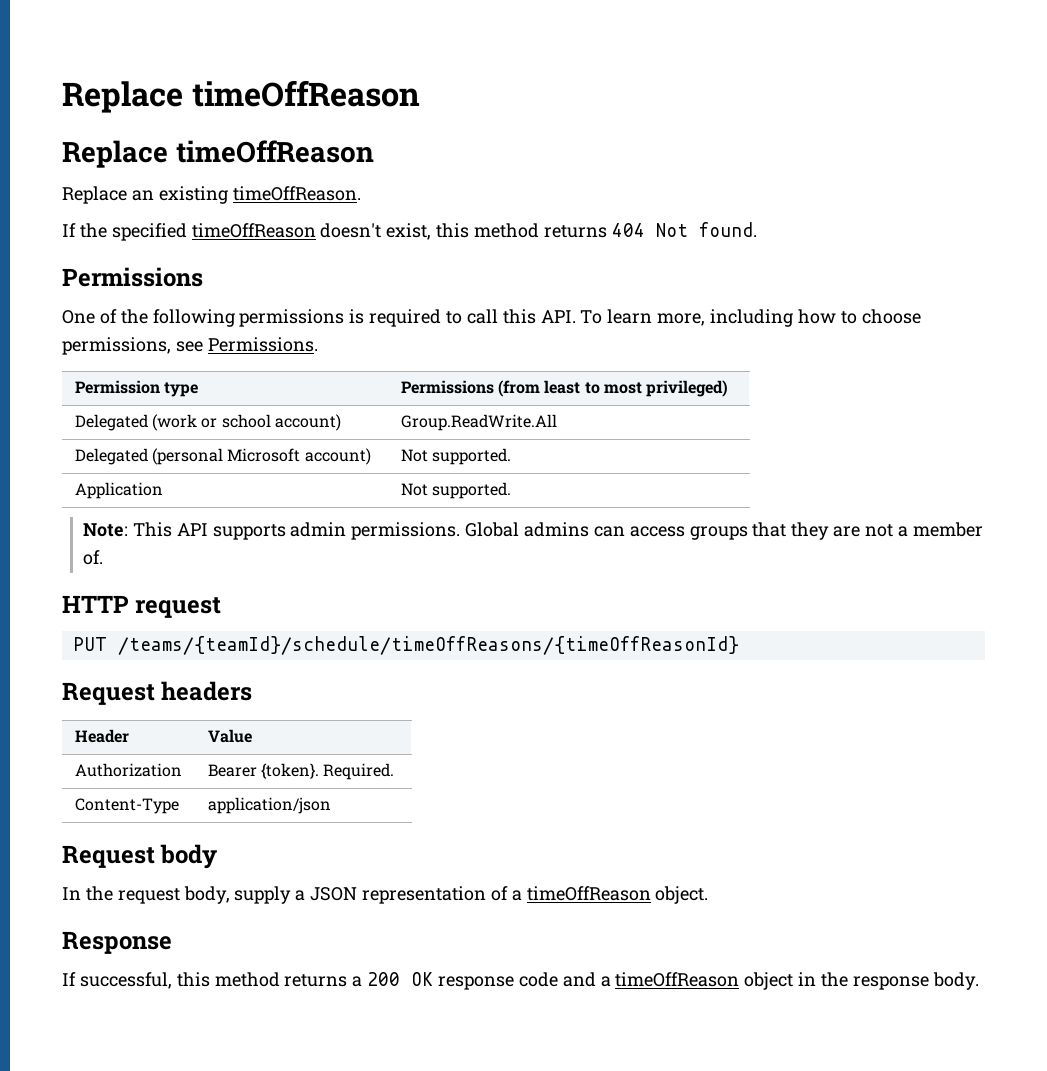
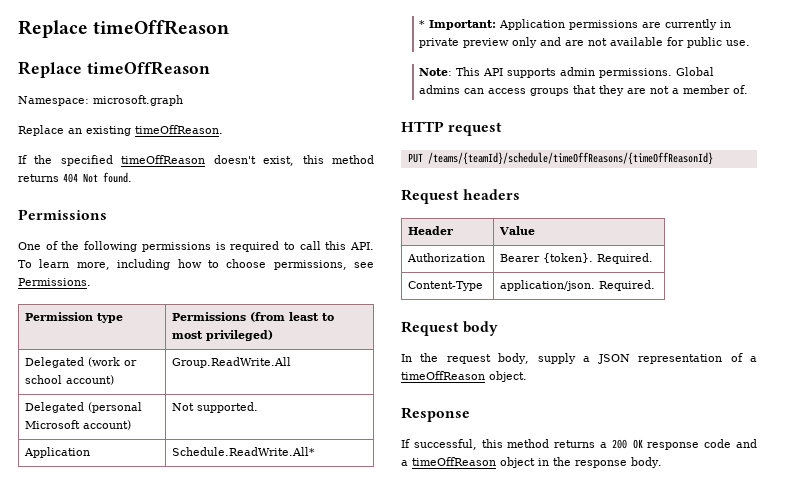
(374, 151) none -> [18,95,183,106] // Namespace: microsoft.graph
[400,482,512,499] Not supported. -> [172,447,316,456] [419,19,732,30] [419,37,751,48] Schedule.ReadWrite.All* // * Important: Application permissions are currently in private preview only and are not available for public use.
[207,797,331,814] application/json -> [500,280,656,291] application/json. Required.

